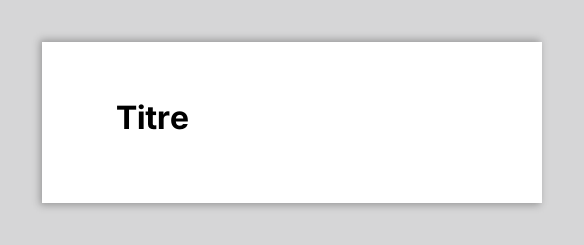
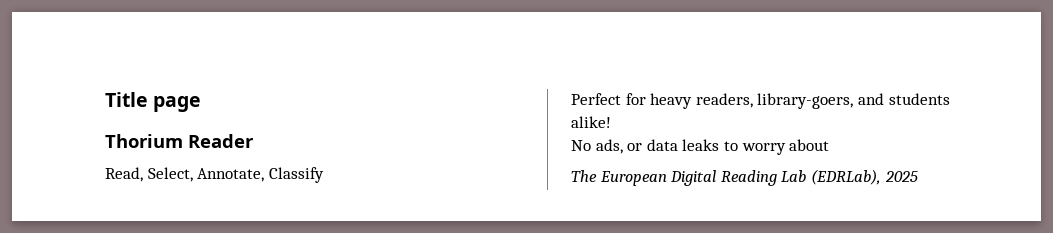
[116,104,189,130] Titre -> [105,92,202,112] [105,134,254,148] [105,167,324,183] [571,93,950,109] [571,116,611,128] [571,139,830,155] [571,169,918,186] Title page // Thorium Reader // Read, Select, Annotate, Classify // Perfect for heavy readers, library-goers, and students alike! // No ads, or data leaks to worry about // The European Digital Reading Lab (EDRLab), 2025

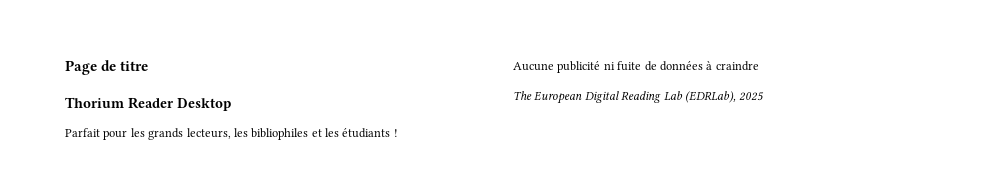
[105,92,202,112] Title page -> [65,60,149,75] Page de titre
[105,167,324,183] [571,93,950,109] [571,116,611,128] [571,139,830,155] // Read, Select, Annotate, Classify // Perfect for heavy readers, library-goers, and students alike! // No ads, or data leaks to worry about -> [177,98,231,111] [65,128,398,140] [513,61,759,73] Desktop // Parfait pour les grands lecteurs, les bibliophiles et les étudiants ! // Aucune publicité ni fuite de données à craindre

